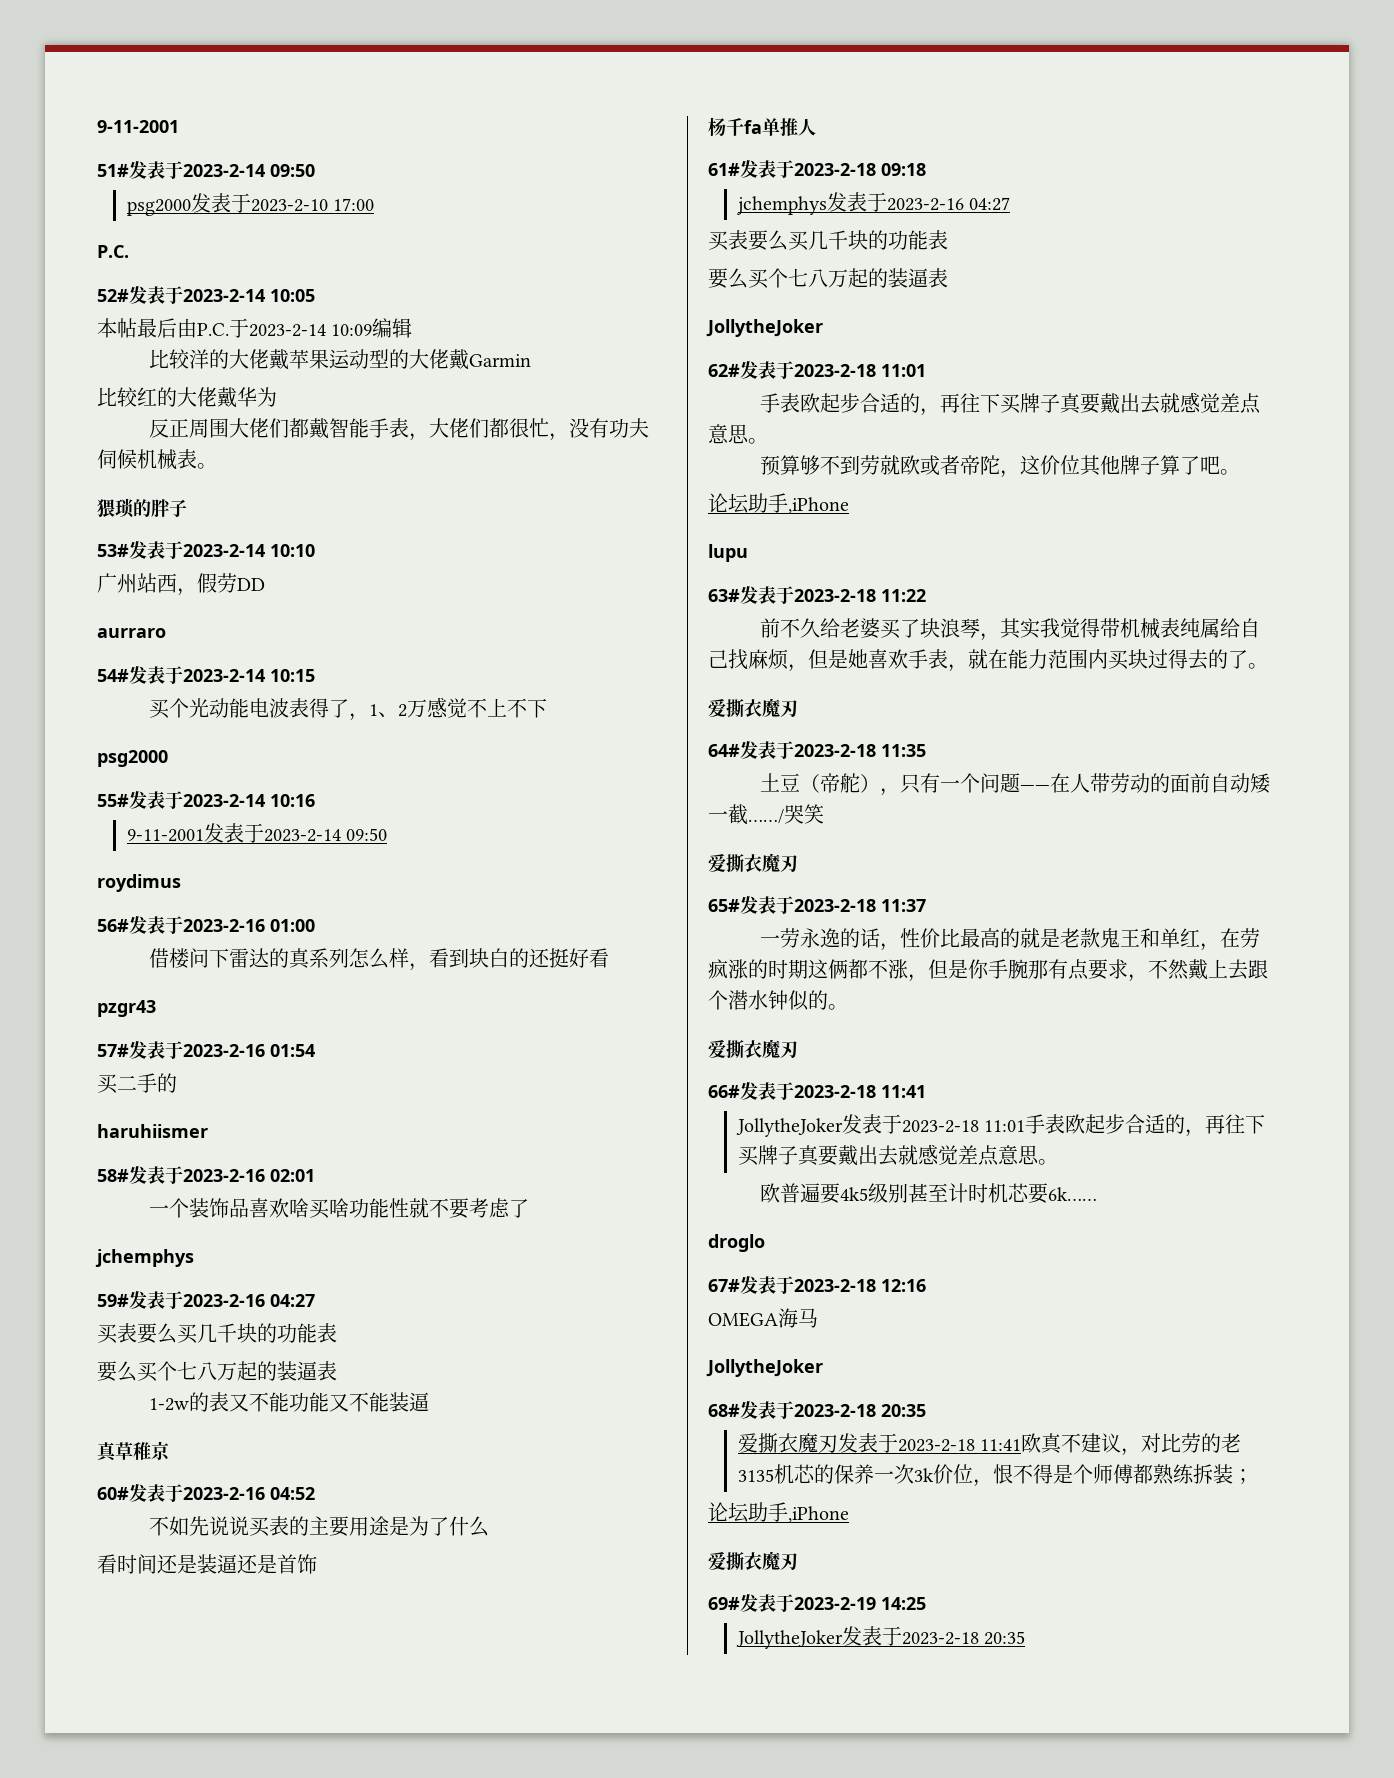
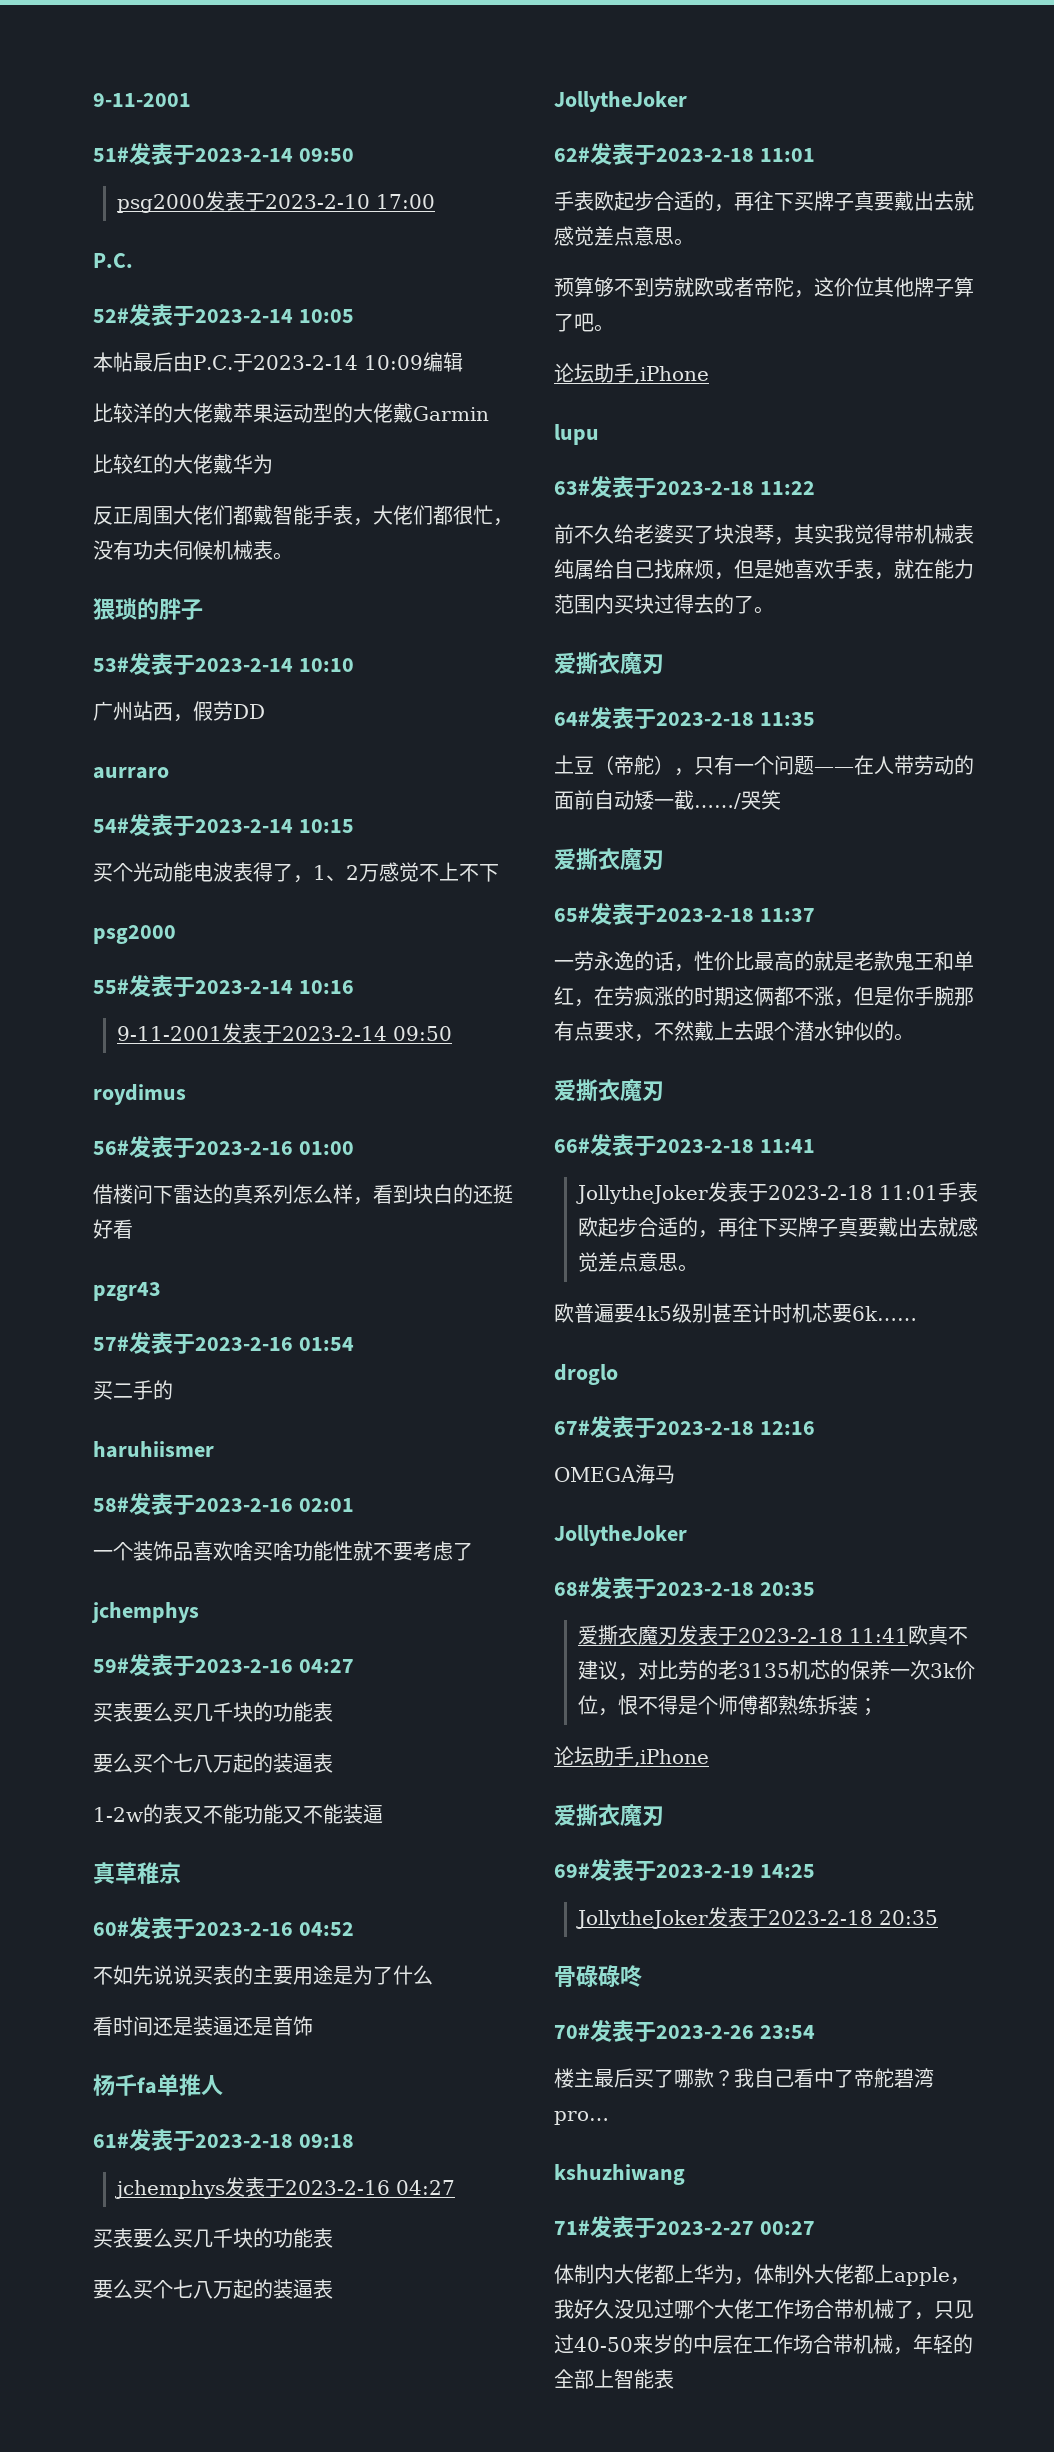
(1026, 1638) none -> [554,1965,642,1987] [554,2020,815,2042] [554,2068,934,2088] [554,2111,609,2125] [554,2164,685,2185] [554,2216,815,2238] [554,2264,970,2286] [554,2299,974,2320] [554,2334,973,2355] [554,2369,674,2389] // 骨碌碌咚 // 70#发表于2023-2-26 23:54 // 楼主最后买了哪款？我自己看中了帝舵碧湾pro… // kshuzhiwang // 71#发表于2023-2-27 00:27 // 体制内大佬都上华为，体制外大佬都上apple，我好久没见过哪个大佬工作场合带机械了，只见过40-50来岁的中层在工作场合带机械，年轻的全部上智能表

